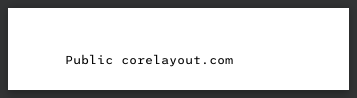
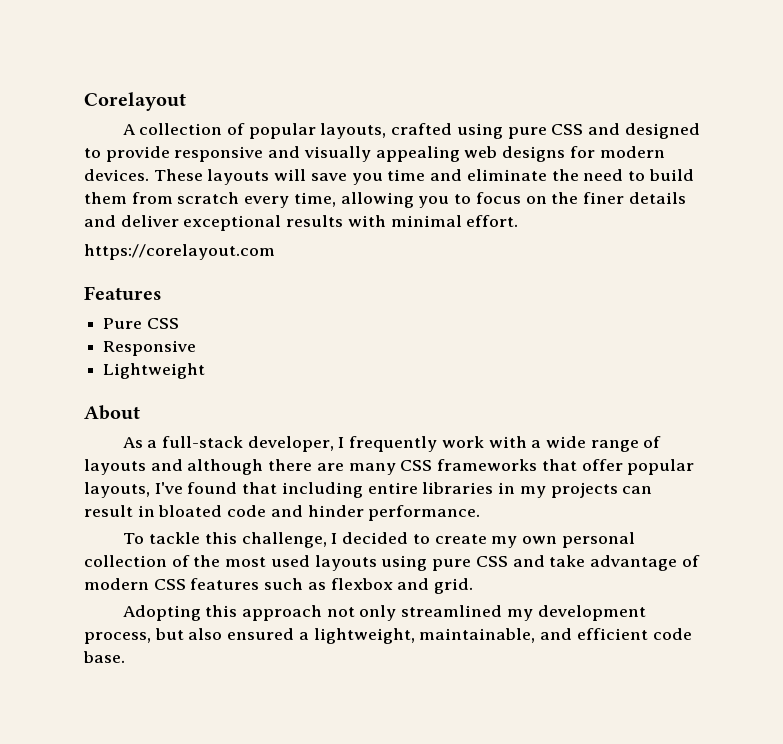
[65,54,233,67] Public corelayout.com -> [84,92,186,111] [122,123,700,139] [84,146,665,162] [84,169,694,185] [84,192,686,208] [84,215,519,231] [84,244,275,260] [84,286,162,301] [103,318,179,329] [103,340,197,356] [103,363,206,379] [84,405,140,420] [122,436,662,452] [84,459,695,475] [84,482,653,498] [84,505,481,521] [122,532,635,548] [84,555,700,571] [84,578,474,594] [122,605,646,621] [84,628,692,644] [83,651,125,663] Corelayout // A collection of popular layouts, crafted using pure CSS and designed to provide responsive and visually appealing web designs for modern devices. These layouts will save you time and eliminate the need to build them from scratch every time, allowing you to focus on the finer details and deliver exceptional results with minimal effort. // https://corelayout.com // Features // Pure CSS // Responsive // Lightweight // About // As a full-stack developer, I frequently work with a wide range of layouts and although there are many CSS frameworks that offer popular layouts, I've found that including entire libraries in my projects can result in bloated code and hinder performance. // To tackle this challenge, I decided to create my own personal collection of the most used layouts using pure CSS and take advantage of modern CSS features such as flexbox and grid. // Adopting this approach not only streamlined my development process, but also ensured a lightweight, maintainable, and efficient code base.

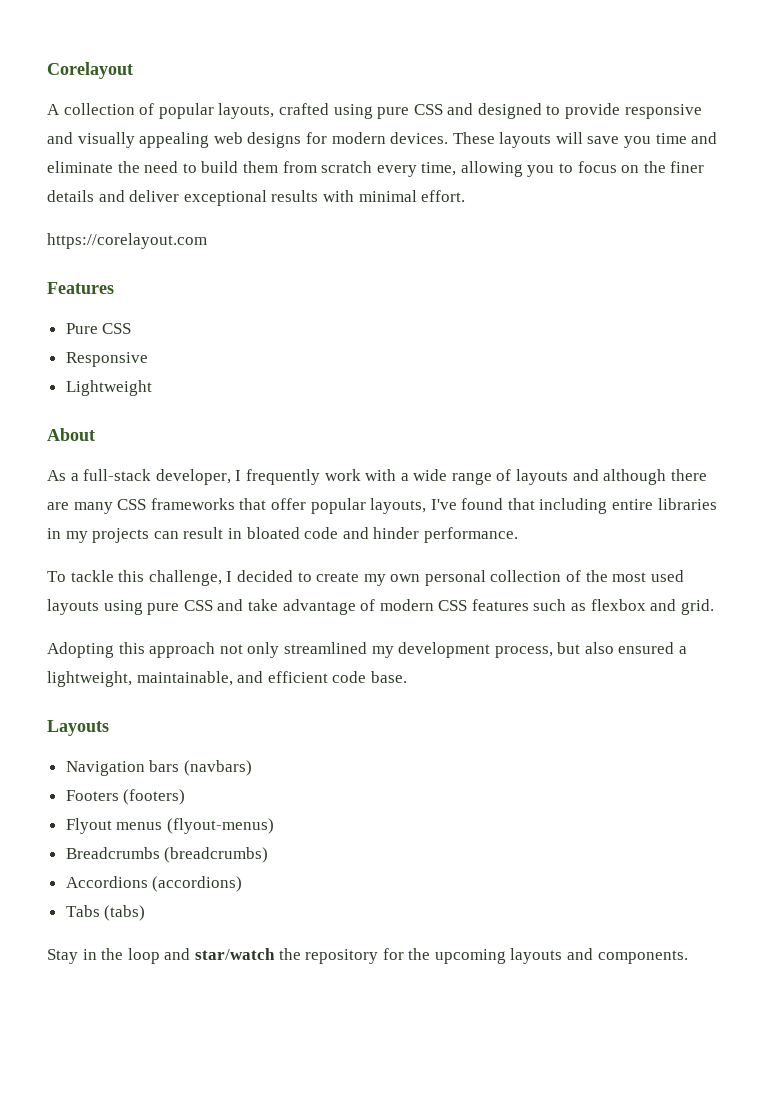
(125, 657) none -> [47,720,109,736] [65,760,252,776] [65,789,186,805] [65,818,274,834] [65,847,269,863] [65,876,243,892] [65,905,146,921] [47,948,688,964] // Layouts // Navigation bars (navbars) // Footers (footers) // Flyout menus (flyout-menus) // Breadcrumbs (breadcrumbs) // Accordions (accordions) // Tabs (tabs) // Stay in the loop and star/watch the repository for the upcoming layouts and components.

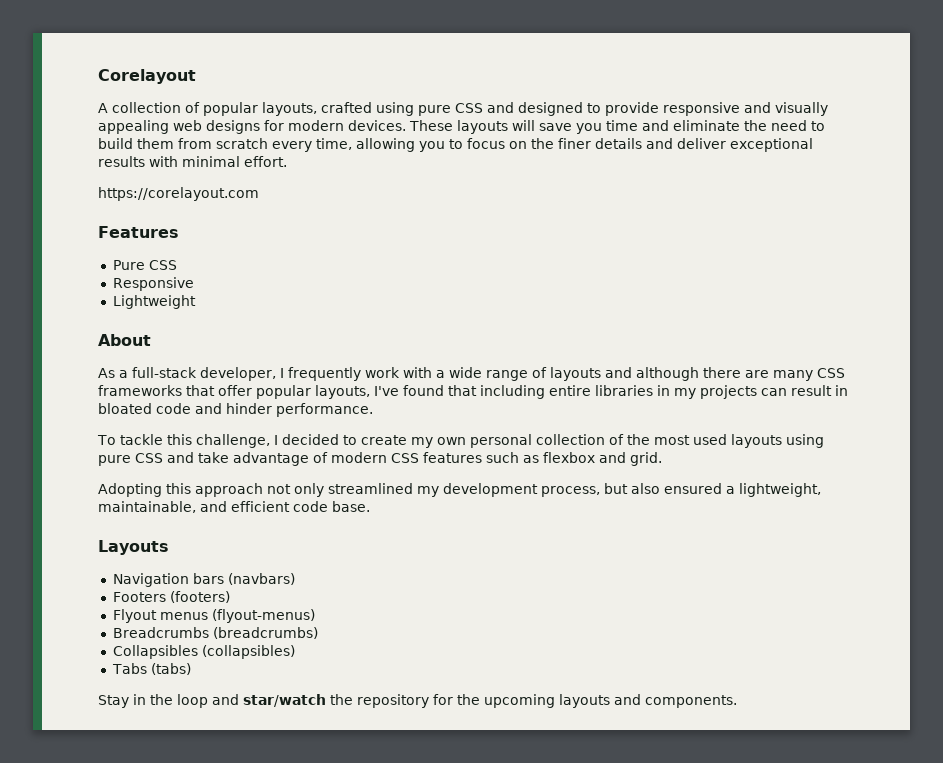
[65,876,243,892] Accordions (accordions) -> [112,645,295,659] Collapsibles (collapsibles)

